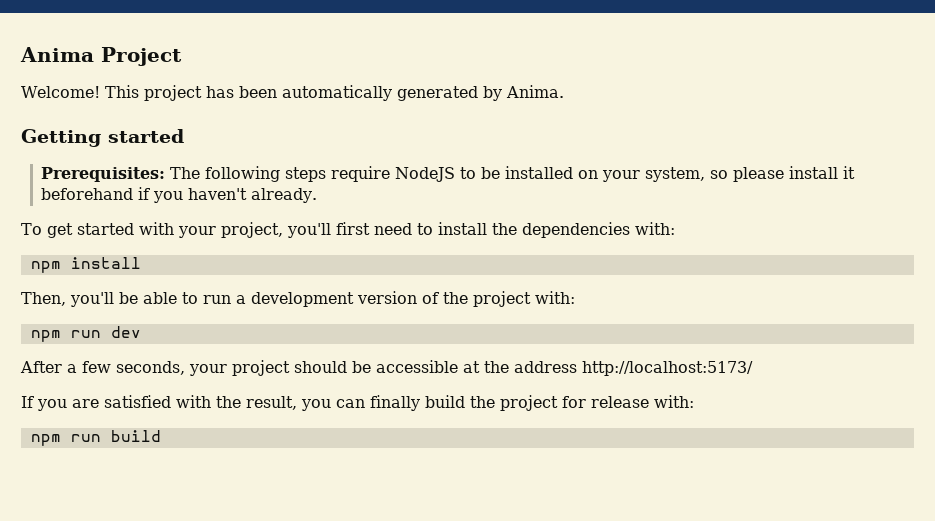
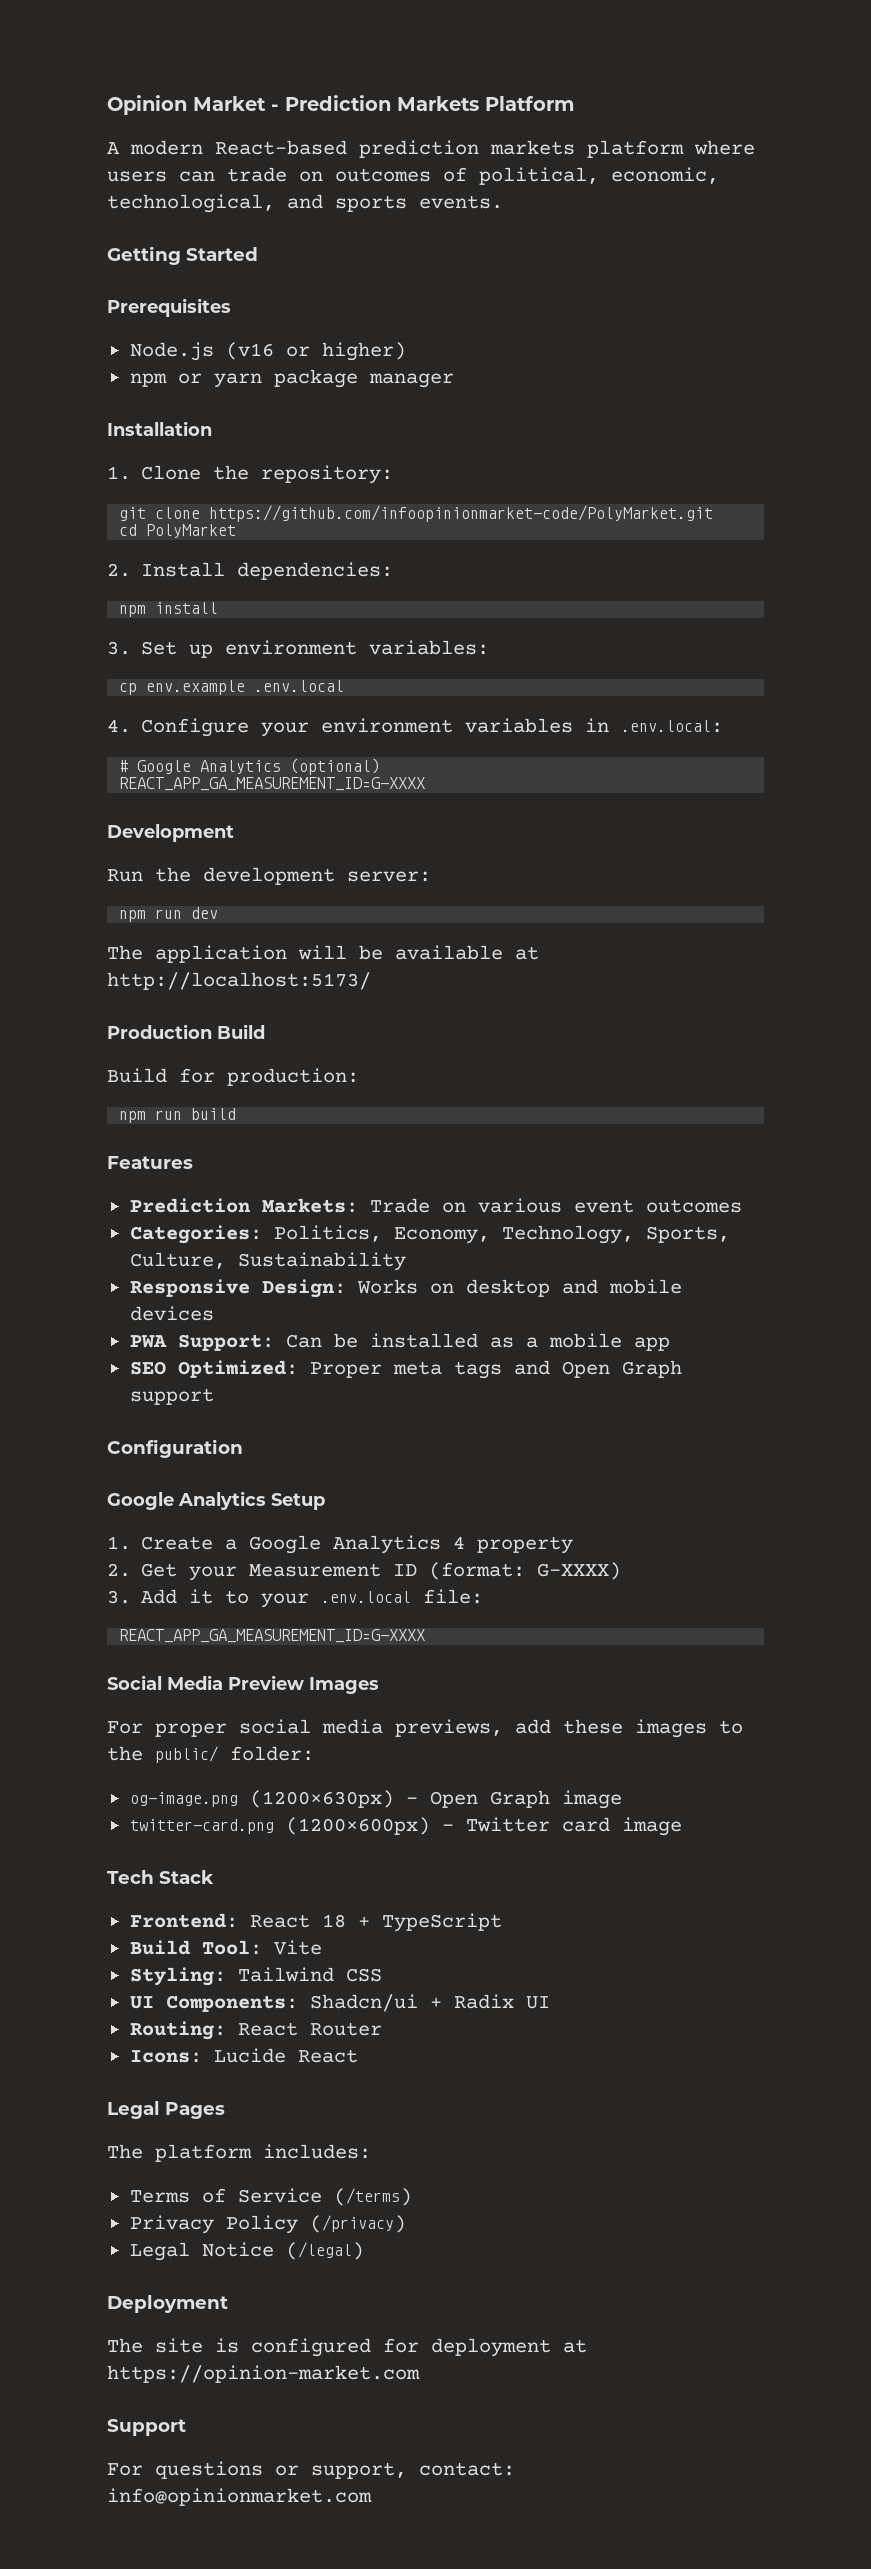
[20,47,182,66] [21,85,564,101] [21,129,184,147] [41,166,856,182] [41,187,318,203] [21,222,675,238] [30,257,141,273] [21,291,575,307] [30,326,141,342] [20,360,753,376] [21,395,694,411] [30,430,161,446] Anima Project // Welcome! This project has been automatically generated by Anima. // Getting started // Prerequisites: The following steps require NodeJS to be installed on your system, so please install it beforehand if you haven't already. // To get started with your project, you'll first need to install the dependencies with: // npm install // Then, you'll be able to run a development version of the project with: // npm run dev // After a few seconds, your project should be accessible at the address http://localhost:5173/ // If you are satisfied with the result, you can finally build the project for release with: // npm run build -> [107,95,574,115] [107,140,755,158] [107,167,719,185] [107,194,503,213] [107,246,258,265] [107,298,231,317] [129,342,406,361] [129,369,454,388] [107,421,212,436] [107,465,394,484] [119,505,714,522] [119,524,237,538] [107,562,394,580] [119,602,219,617] [107,640,490,658] [119,680,345,695] [107,718,724,737] [119,758,381,775] [119,777,426,791] [107,824,234,842] [107,867,431,885] [119,907,219,922] [107,945,539,963] [107,972,371,990] [107,1024,265,1039] [107,1068,359,1086] [119,1108,237,1123] [107,1156,193,1169] [129,1198,742,1213] [129,1225,730,1244] [129,1252,406,1271] [129,1279,682,1298] [129,1306,214,1321] [129,1333,670,1351] [129,1360,682,1379] [129,1388,214,1405] [107,1439,243,1458] [107,1491,325,1510] [107,1535,574,1554] [107,1562,622,1581] [107,1589,484,1608] [119,1629,426,1643] [107,1675,379,1694] [107,1719,743,1738] [107,1746,314,1763] [129,1790,622,1809] [129,1817,682,1836] [107,1870,214,1884] [129,1913,502,1932] [129,1940,322,1955] [129,1967,382,1986] [129,1994,550,2012] [129,2021,382,2040] [129,2048,358,2063] [107,2101,225,2119] [107,2144,371,2162] [129,2188,412,2206] [129,2215,406,2234] [129,2242,364,2261] [107,2295,228,2313] [107,2338,587,2357] [107,2365,420,2383] [107,2419,186,2436] [107,2461,515,2479] [107,2488,372,2506] Opinion Market - Prediction Markets Platform // A modern React-based prediction markets platform where users can trade on outcomes of political, economic, technological, and sports events. // Getting Started // Prerequisites // Node.js (v16 or higher) // npm or yarn package manager // Installation // 1. Clone the repository: // git clone https://github.com/infoopinionmarket-code/PolyMarket.git // cd PolyMarket // 2. Install dependencies: // npm install // 3. Set up environment variables: // cp env.example .env.local // 4. Configure your environment variables in .env.local: // # Google Analytics (optional) // REACT_APP_GA_MEASUREMENT_ID=G-XXXX // Development // Run the development server: // npm run dev // The application will be available at http://localhost:5173/ // Production Build // Build for production: // npm run build // Features // Prediction Markets: Trade on various event outcomes // Categories: Politics, Economy, Technology, Sports, Culture, Sustainability // Responsive Design: Works on desktop and mobile devices // PWA Support: Can be installed as a mobile app // SEO Optimized: Proper meta tags and Open Graph support // Configuration // Google Analytics Setup // 1. Create a Google Analytics 4 property // 2. Get your Measurement ID (format: G-XXXX) // 3. Add it to your .env.local file: // REACT_APP_GA_MEASUREMENT_ID=G-XXXX // Social Media Preview Images // For proper social media previews, add these images to the public/ folder: // og-image.png (1200×630px) - Open Graph image // twitter-card.png (1200×600px) - Twitter card image // Tech Stack // Frontend: React 18 + TypeScript // Build Tool: Vite // Styling: Tailwind CSS // UI Components: Shadcn/ui + Radix UI // Routing: React Router // Icons: Lucide React // Legal Pages // The platform includes: // Terms of Service (/terms) // Privacy Policy (/privacy) // Legal Notice (/legal) // Deployment // The site is configured for deployment at https://opinion-market.com // Support // For questions or support, contact: info@opinionmarket.com

